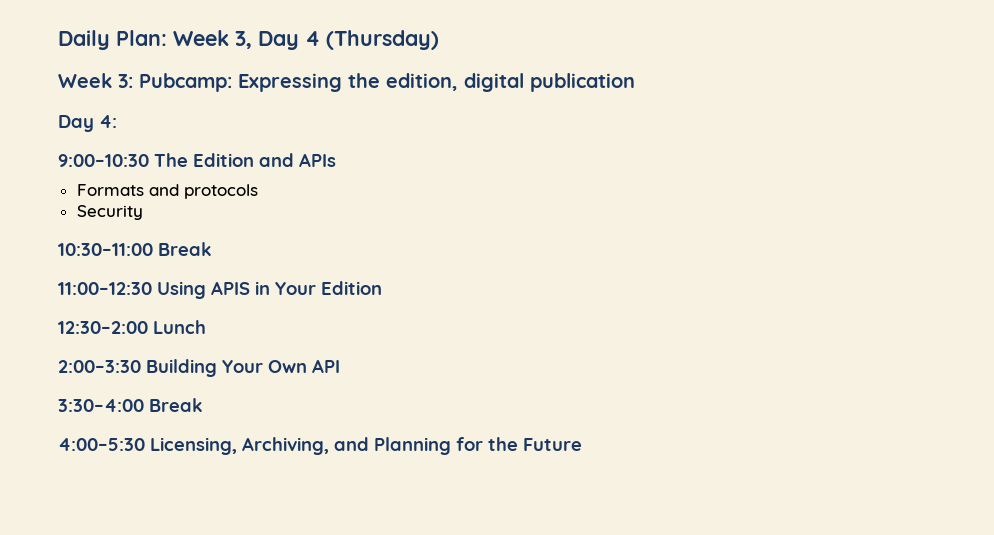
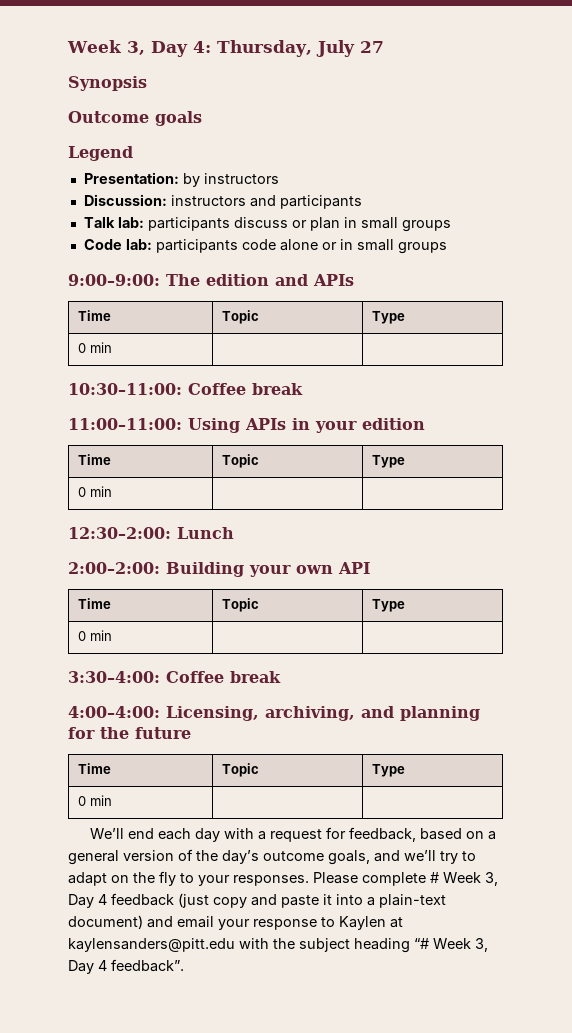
[58,30,439,50] [58,73,635,92] [58,115,117,132] [58,153,336,167] [76,184,258,199] [76,205,143,220] [58,242,212,256] [58,281,382,299] [58,320,206,334] [58,359,340,377] [58,398,203,412] [58,437,582,455] Daily Plan: Week 3, Day 4 (Thursday) // Week 3: Pubcamp: Expressing the edition, digital publication // Day 4: // 9:00–10:30 The Edition and APIs // Formats and protocols // Security // 10:30–11:00 Break // 11:00–12:30 Using APIS in Your Edition // 12:30–2:00 Lunch // 2:00–3:30 Building Your Own API // 3:30–4:00 Break // 4:00–5:30 Licensing, Archiving, and Planning for the Future -> [67,40,384,57] [68,76,147,91] [68,111,202,126] [68,146,133,161] [83,172,279,187] [83,194,362,209] [83,217,451,232] [83,239,447,254] [68,274,354,286] [77,310,111,321] [221,310,259,324] [371,311,405,324] [77,342,112,353] [68,383,303,395] [68,418,425,433] [77,454,111,465] [221,454,259,468] [371,455,405,468] [77,486,112,497] [68,527,234,539] [68,562,370,577] [77,598,111,609] [221,598,259,612] [371,599,405,612] [77,630,112,641] [68,671,281,683] [68,706,480,721] [68,727,191,739] [77,763,111,774] [221,763,259,777] [371,764,405,777] [77,795,112,806] [90,827,497,842] [68,849,476,865] [68,871,498,886] [68,893,446,908] [68,915,403,930] [68,938,488,953] [68,959,184,974] Week 3, Day 4: Thursday, July 27 // Synopsis // Outcome goals // Legend // Presentation: by instructors // Discussion: instructors and participants // Talk lab: participants discuss or plan in small groups // Code lab: participants code alone or in small groups // 9:00–9:00: The edition and APIs // Time | Topic | Type // 0 min | | // 10:30–11:00: Coffee break // 11:00–11:00: Using APIs in your edition // Time | Topic | Type // 0 min | | // 12:30–2:00: Lunch // 2:00–2:00: Building your own API // Time | Topic | Type // 0 min | | // 3:30–4:00: Coffee break // 4:00–4:00: Licensing, archiving, and planning for the future // Time | Topic | Type // 0 min | | // We’ll end each day with a request for feedback, based on a general version of the day’s outcome goals, and we’ll try to adapt on the fly to your responses. Please complete # Week 3, Day 4 feedback (just copy and paste it into a plain-text document) and email your response to Kaylen at kaylensanders@pitt.edu with the subject heading “# Week 3, Day 4 feedback”.

